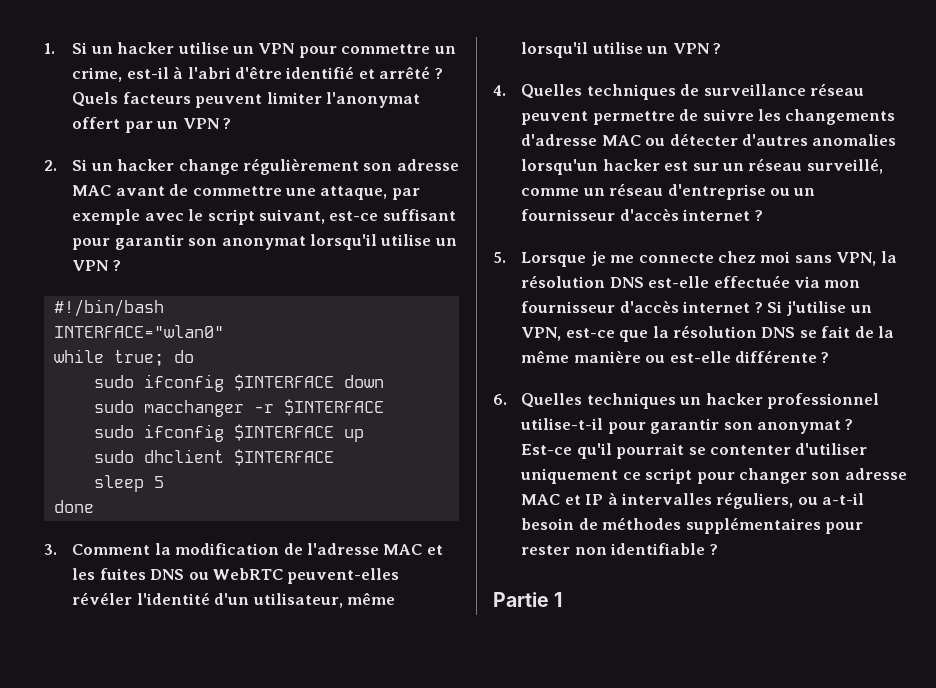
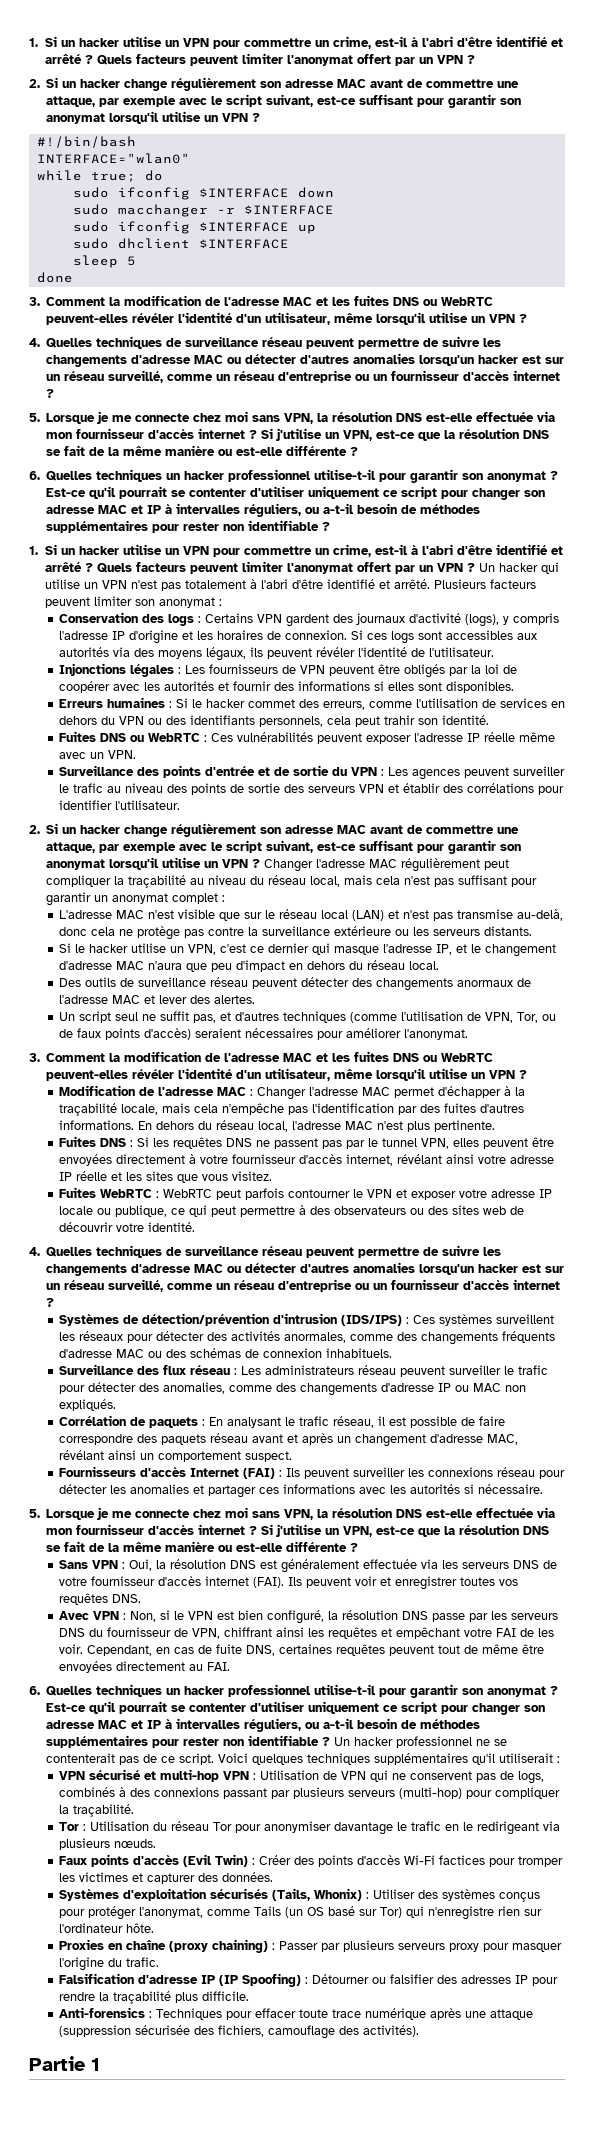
(718, 549) none -> [29,544,564,557] [45,561,560,574] [45,579,537,591] [45,596,223,608] [58,612,559,627] [58,630,537,644] [58,647,494,661] [58,663,517,678] [58,681,514,693] [58,697,565,710] [58,715,489,727] [58,731,555,744] [58,750,136,759] [58,765,565,780] [58,783,564,795] [58,800,180,810] [29,823,520,837] [46,840,522,854] [46,857,510,872] [46,875,538,888] [46,892,226,906] [58,909,563,921] [58,926,532,940] [58,943,556,957] [58,960,439,972] [58,977,531,991] [58,995,255,1004] [58,1011,556,1023] [58,1028,468,1040] [29,1051,494,1062] [46,1068,528,1081] [58,1085,525,1100] [58,1103,524,1116] [58,1120,495,1132] [58,1136,554,1149] [58,1154,554,1166] [58,1171,272,1183] [58,1187,552,1200] [58,1205,524,1217] [58,1222,195,1232] [29,1245,502,1258] [46,1262,565,1276] [46,1279,561,1292] [46,1298,55,1307] [58,1313,554,1326] [58,1331,555,1345] [58,1348,392,1358] [58,1364,548,1377] [58,1382,526,1396] [58,1399,116,1411] [58,1415,505,1428] [58,1433,518,1447] [58,1450,292,1462] [58,1466,565,1479] [58,1484,543,1498] [29,1507,556,1520] [46,1524,550,1537] [46,1541,359,1552] [58,1559,557,1573] [58,1576,518,1590] [58,1593,141,1605] [58,1610,558,1624] [58,1627,554,1639] [58,1644,544,1656] [58,1661,230,1673] [29,1684,559,1698] [46,1701,546,1715] [46,1718,481,1732] [46,1735,508,1748] [46,1753,561,1765] [58,1769,544,1784] [58,1787,560,1799] [58,1804,134,1817] [58,1821,560,1835] [58,1838,156,1850] [58,1854,563,1867] [58,1872,273,1884] [58,1888,540,1902] [58,1906,542,1920] [58,1923,154,1933] [58,1939,562,1953] [58,1957,159,1971] [58,1973,558,1987] [58,1991,249,2004] [58,2007,533,2020] [58,2025,419,2039] // 1. Si un hacker utilise un VPN pour commettre un crime, est-il à l'abri d'être identifié et arrêté ? Quels facteurs peuvent limiter l'anonymat offert par un VPN ? Un hacker qui utilise un VPN n'est pas totalement à l'abri d'être identifié et arrêté. Plusieurs facteurs peuvent limiter son anonymat : // Conservation des logs : Certains VPN gardent des journaux d'activité (logs), y compris l'adresse IP d'origine et les horaires de connexion. Si ces logs sont accessibles aux autorités via des moyens légaux, ils peuvent révéler l'identité de l'utilisateur. // Injonctions légales : Les fournisseurs de VPN peuvent être obligés par la loi de coopérer avec les autorités et fournir des informations si elles sont disponibles. // Erreurs humaines : Si le hacker commet des erreurs, comme l'utilisation de services en dehors du VPN ou des identifiants personnels, cela peut trahir son identité. // Fuites DNS ou WebRTC : Ces vulnérabilités peuvent exposer l'adresse IP réelle même avec un VPN. // Surveillance des points d'entrée et de sortie du VPN : Les agences peuvent surveiller le trafic au niveau des points de sortie des serveurs VPN et établir des corrélations pour identifier l'utilisateur. // 2. Si un hacker change régulièrement son adresse MAC avant de commettre une attaque, par exemple avec le script suivant, est-ce suffisant pour garantir son anonymat lorsqu'il utilise un VPN ? Changer l'adresse MAC régulièrement peut compliquer la traçabilité au niveau du réseau local, mais cela n'est pas suffisant pour garantir un anonymat complet : // L'adresse MAC n'est visible que sur le réseau local (LAN) et n'est pas transmise au-delà, donc cela ne protège pas contre la surveillance extérieure ou les serveurs distants. // Si le hacker utilise un VPN, c'est ce dernier qui masque l'adresse IP, et le changement d'adresse MAC n'aura que peu d'impact en dehors du réseau local. // Des outils de surveillance réseau peuvent détecter des changements anormaux de l'adresse MAC et lever des alertes. // Un script seul ne suffit pas, et d'autres techniques (comme l'utilisation de VPN, Tor, ou de faux points d'accès) seraient nécessaires pour améliorer l'anonymat. // 3. Comment la modification de l'adresse MAC et les fuites DNS ou WebRTC peuvent-elles révéler l'identité d'un utilisateur, même lorsqu'il utilise un VPN ? // Modification de l'adresse MAC : Changer l'adresse MAC permet d'échapper à la traçabilité locale, mais cela n'empêche pas l'identification par des fuites d'autres informations. En dehors du réseau local, l'adresse MAC n'est plus pertinente. // Fuites DNS : Si les requêtes DNS ne passent pas par le tunnel VPN, elles peuvent être envoyées directement à votre fournisseur d'accès internet, révélant ainsi votre adresse IP réelle et les sites que vous visitez. // Fuites WebRTC : WebRTC peut parfois contourner le VPN et exposer votre adresse IP locale ou publique, ce qui peut permettre à des observateurs ou des sites web de découvrir votre identité. // 4. Quelles techniques de surveillance réseau peuvent permettre de suivre les changements d'adresse MAC ou détecter d'autres anomalies lorsqu'un hacker est sur un réseau surveillé, comme un réseau d'entreprise ou un fournisseur d'accès internet ? // Systèmes de détection/prévention d'intrusion (IDS/IPS) : Ces systèmes surveillent les réseaux pour détecter des activités anormales, comme des changements fréquents d'adresse MAC ou des schémas de connexion inhabituels. // Surveillance des flux réseau : Les administrateurs réseau peuvent surveiller le trafic pour détecter des anomalies, comme des changements d'adresse IP ou MAC non expliqués. // Corrélation de paquets : En analysant le trafic réseau, il est possible de faire correspondre des paquets réseau avant et après un changement d'adresse MAC, révélant ainsi un comportement suspect. // Fournisseurs d'accès Internet (FAI) : Ils peuvent surveiller les connexions réseau pour détecter les anomalies et partager ces informations avec les autorités si nécessaire. // 5. Lorsque je me connecte chez moi sans VPN, la résolution DNS est-elle effectuée via mon fournisseur d'accès internet ? Si j'utilise un VPN, est-ce que la résolution DNS se fait de la même manière ou est-elle différente ? // Sans VPN : Oui, la résolution DNS est généralement effectuée via les serveurs DNS de votre fournisseur d'accès internet (FAI). Ils peuvent voir et enregistrer toutes vos requêtes DNS. // Avec VPN : Non, si le VPN est bien configuré, la résolution DNS passe par les serveurs DNS du fournisseur de VPN, chiffrant ainsi les requêtes et empêchant votre FAI de les voir. Cependant, en cas de fuite DNS, certaines requêtes peuvent tout de même être envoyées directement au FAI. // 6. Quelles techniques un hacker professionnel utilise-t-il pour garantir son anonymat ? Est-ce qu'il pourrait se contenter d'utiliser uniquement ce script pour changer son adresse MAC et IP à intervalles réguliers, ou a-t-il besoin de méthodes supplémentaires pour rester non identifiable ? Un hacker professionnel ne se contenterait pas de ce script. Voici quelques techniques supplémentaires qu'il utiliserait : // VPN sécurisé et multi-hop VPN : Utilisation de VPN qui ne conservent pas de logs, combinés à des connexions passant par plusieurs serveurs (multi-hop) pour compliquer la traçabilité. // Tor : Utilisation du réseau Tor pour anonymiser davantage le trafic en le redirigeant via plusieurs nœuds. // Faux points d'accès (Evil Twin) : Créer des points d'accès Wi-Fi factices pour tromper les victimes et capturer des données. // Systèmes d'exploitation sécurisés (Tails, Whonix) : Utiliser des systèmes conçus pour protéger l'anonymat, comme Tails (un OS basé sur Tor) qui n'enregistre rien sur l'ordinateur hôte. // Proxies en chaîne (proxy chaining) : Passer par plusieurs serveurs proxy pour masquer l'origine du trafic. // Falsification d'adresse IP (IP Spoofing) : Détourner ou falsifier des adresses IP pour rendre la traçabilité plus difficile. // Anti-forensics : Techniques pour effacer toute trace numérique après une attaque (suppression sécurisée des fichiers, camouflage des activités).

